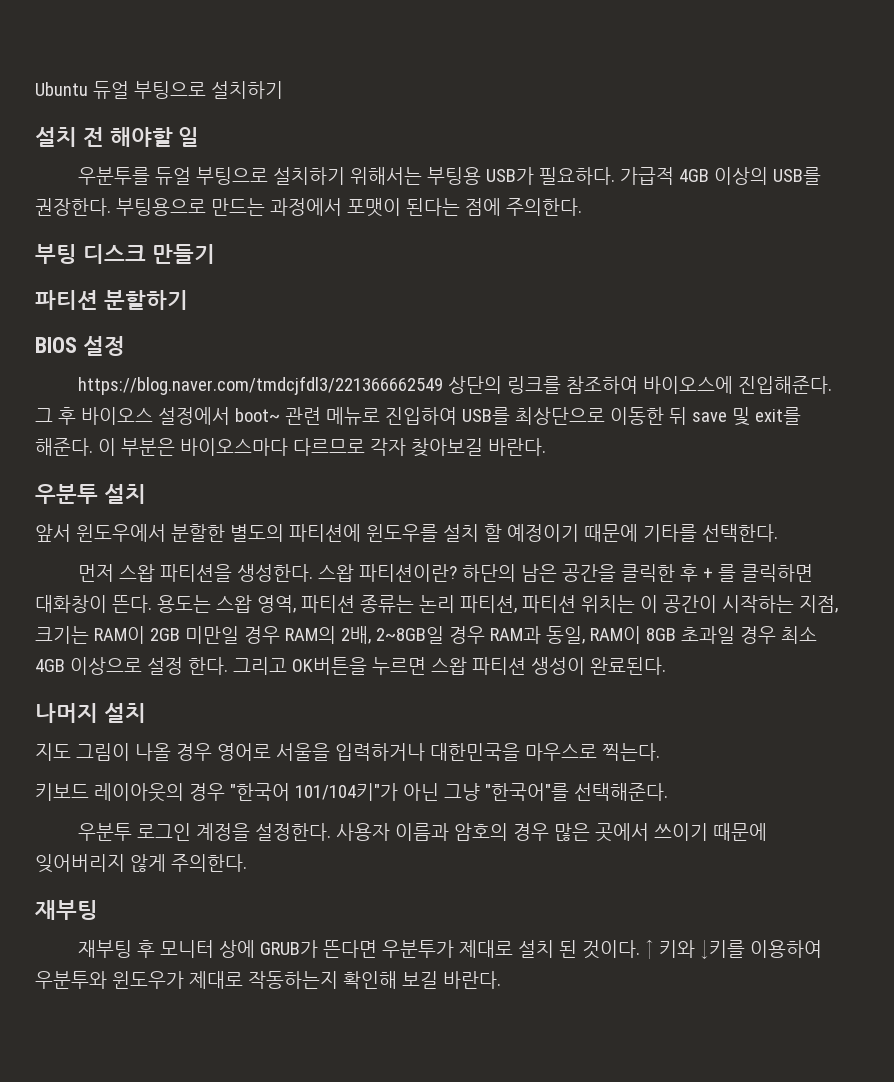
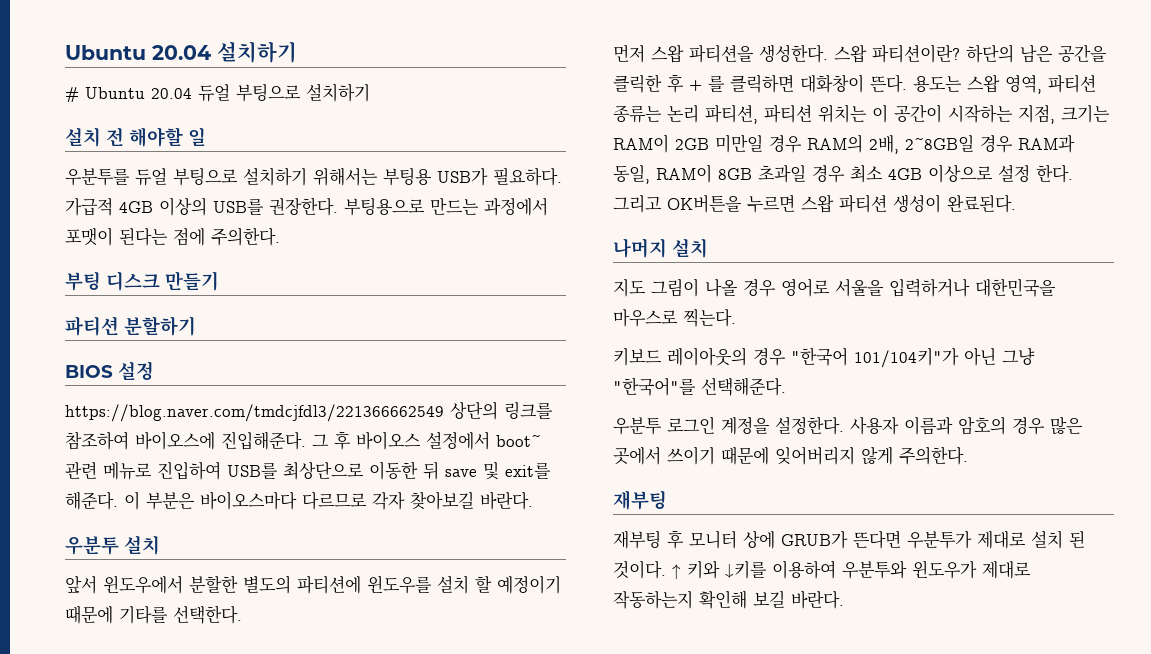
[35,82,88,96] Ubuntu -> [65,41,297,63] [65,87,192,102] Ubuntu 20.04 설치하기 // # Ubuntu 20.04

